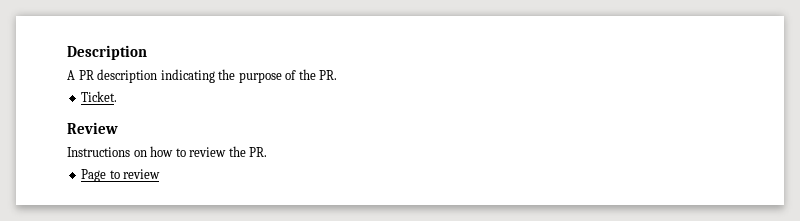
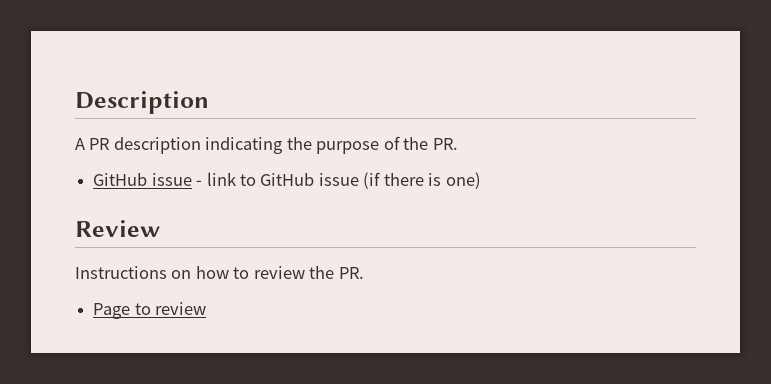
[81,91,118,102] Ticket. -> [93,172,481,189] GitHub issue - link to GitHub issue (if there is one)

